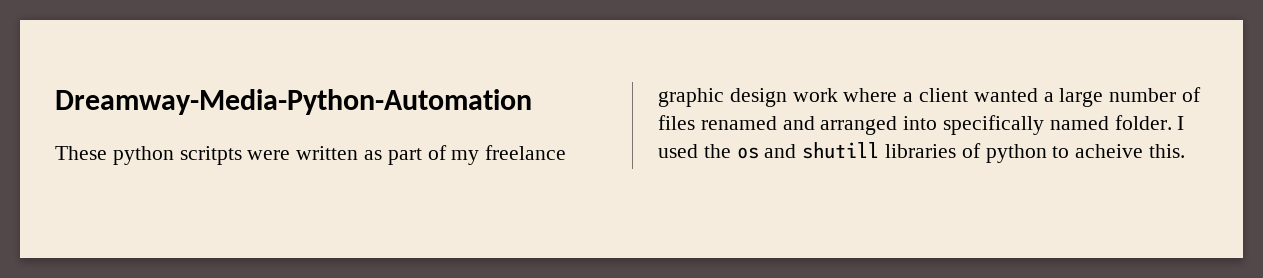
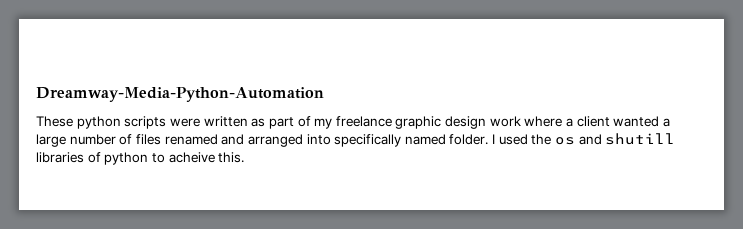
[179,146,242,165] scritpts -> [124,116,167,129] scripts

